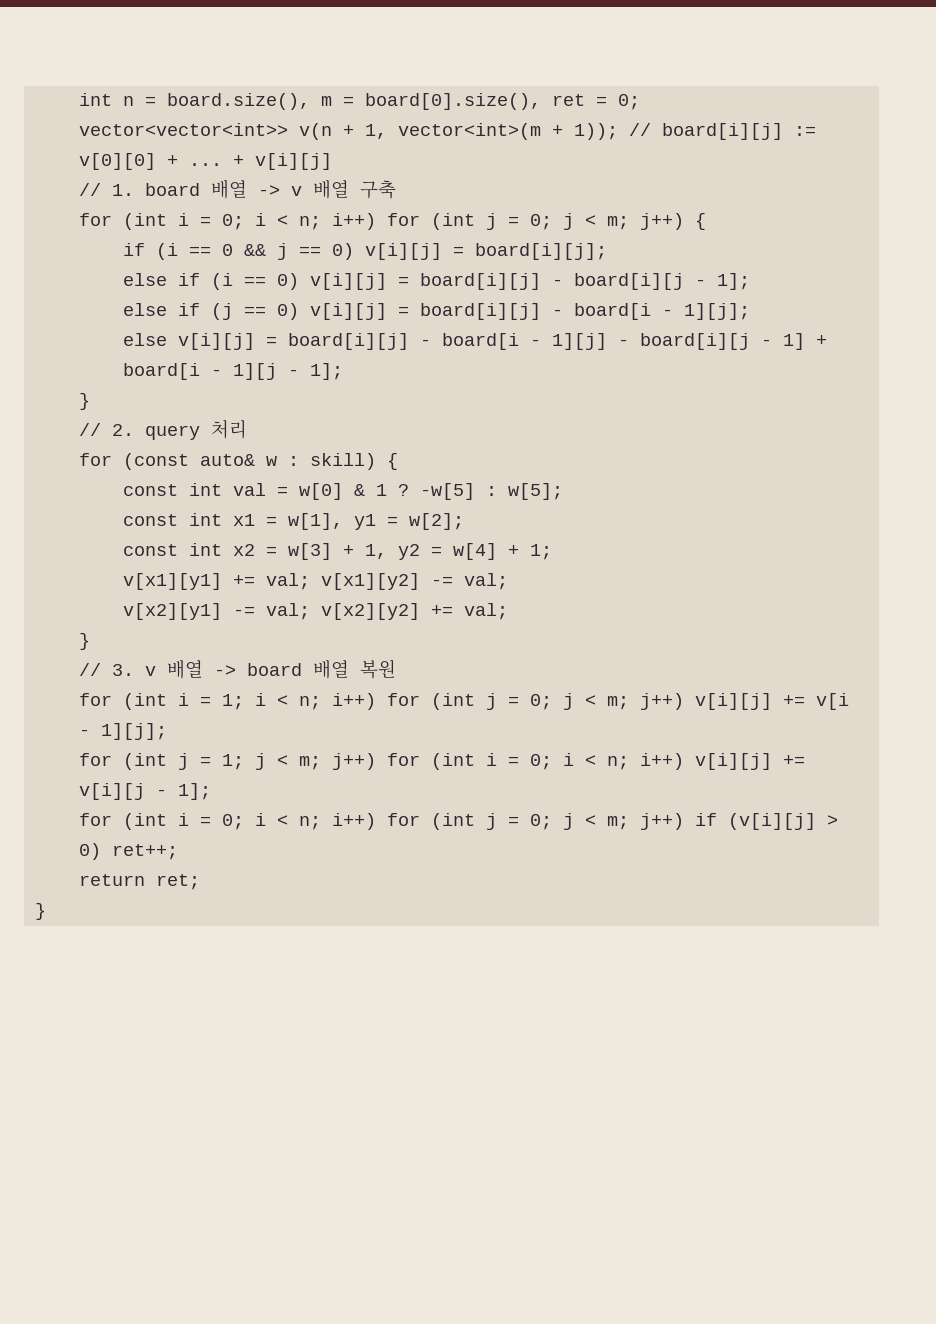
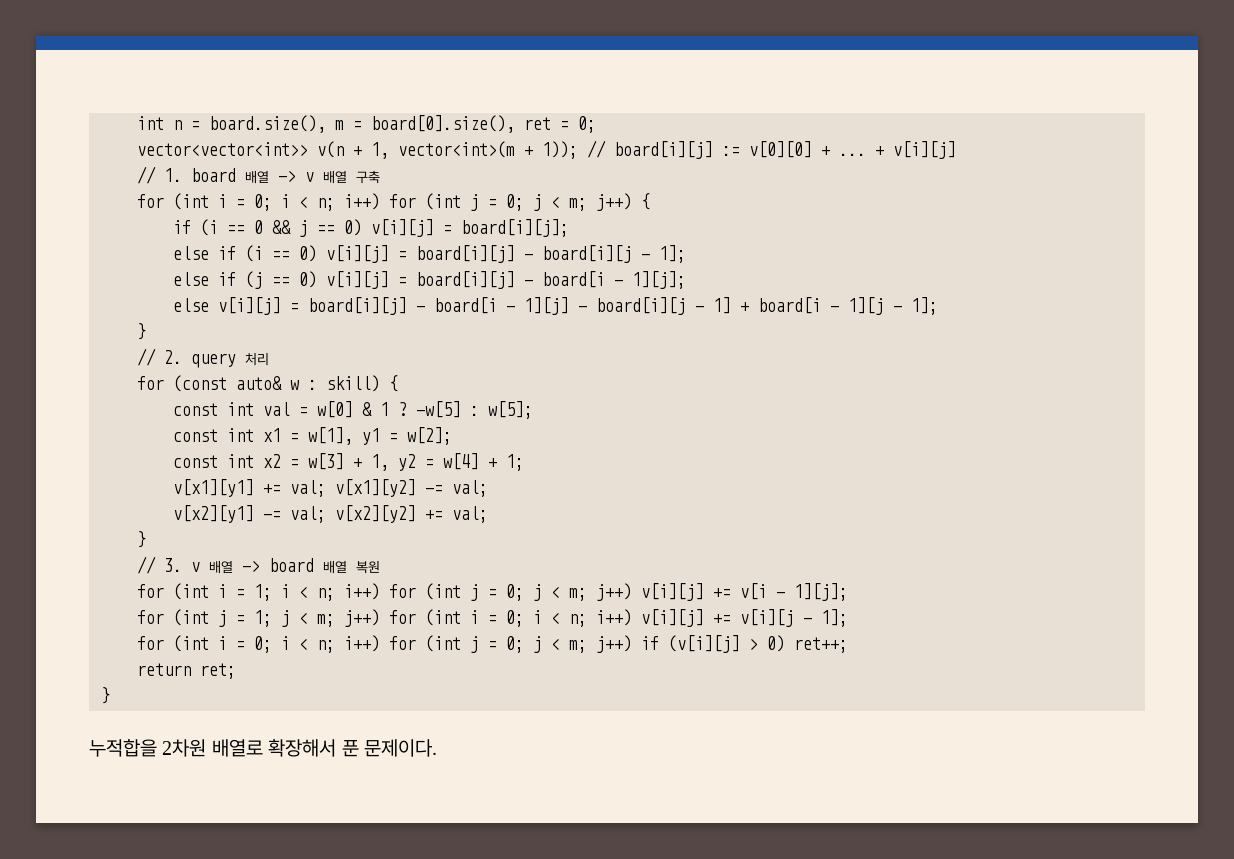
(46, 911) none -> [89,739,437,757] // 누적합을 2차원 배열로 확장해서 푼 문제이다.

